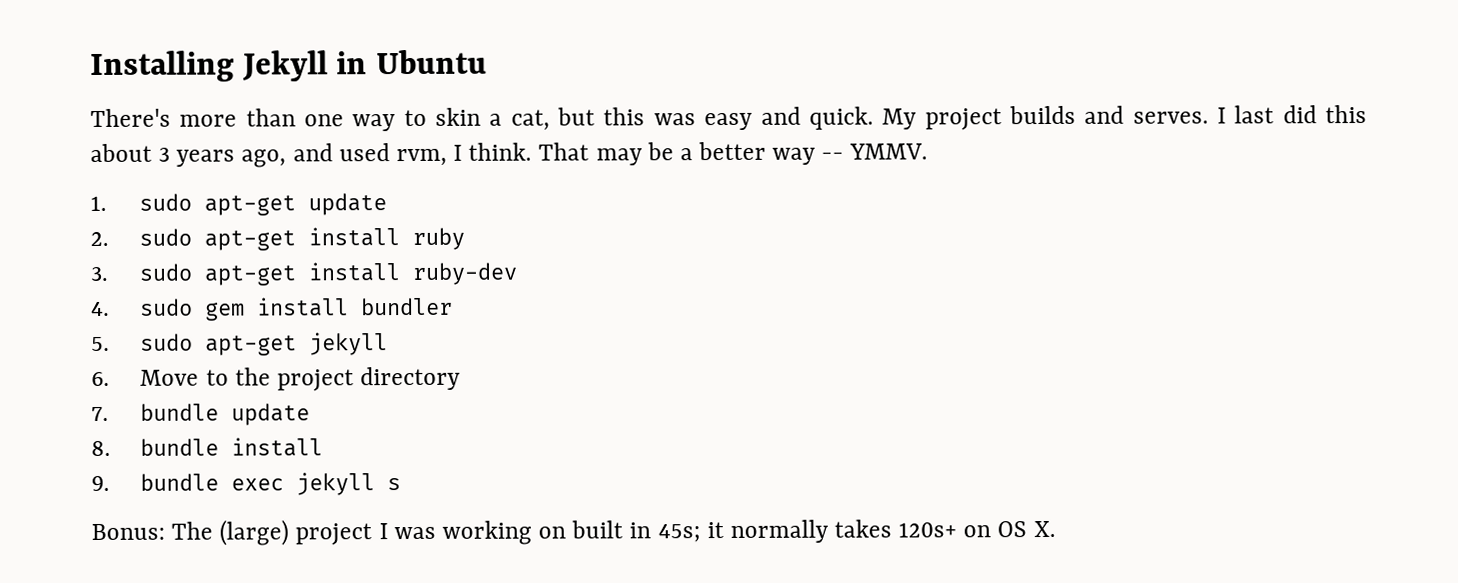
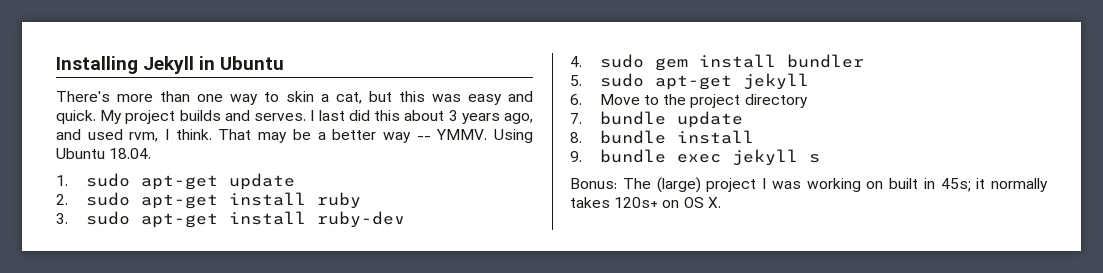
(929, 151) none -> [493,129,533,143] [56,148,152,159] Using Ubuntu 18.04.

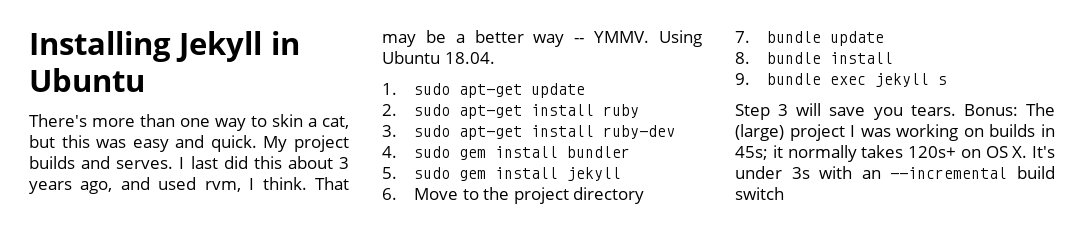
[654,75,732,90] apt-get -> [458,167,558,181] gem install
(820, 158) none -> [735,103,956,120] Step 3 will save you tears.
[889,178,918,189] built -> [989,124,1036,137] builds
(721, 202) none -> [1032,146,1055,158] [735,166,1055,179] [735,187,784,200] It's under 3s with an --incremental build switch

